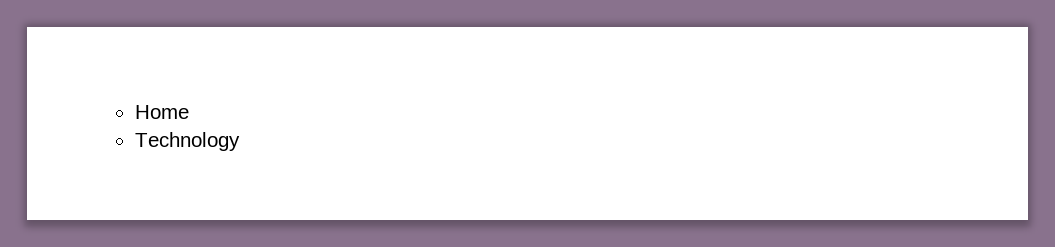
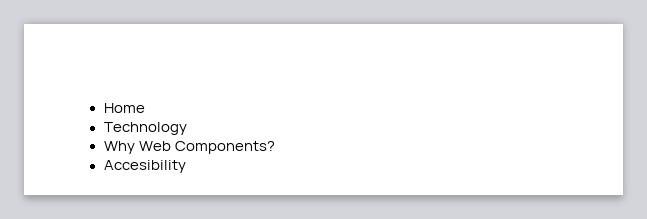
(240, 141) none -> [103,141,275,154] [103,160,186,173] // Why Web Components? // Accesibility

